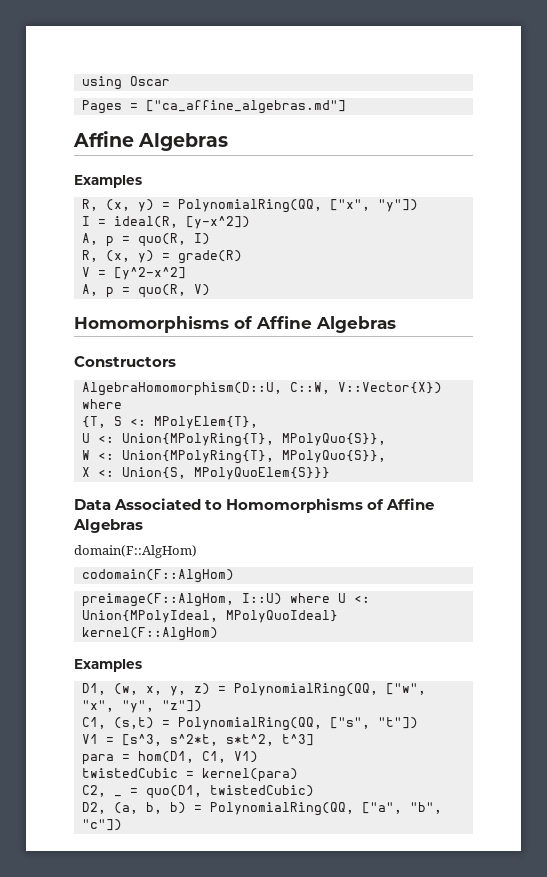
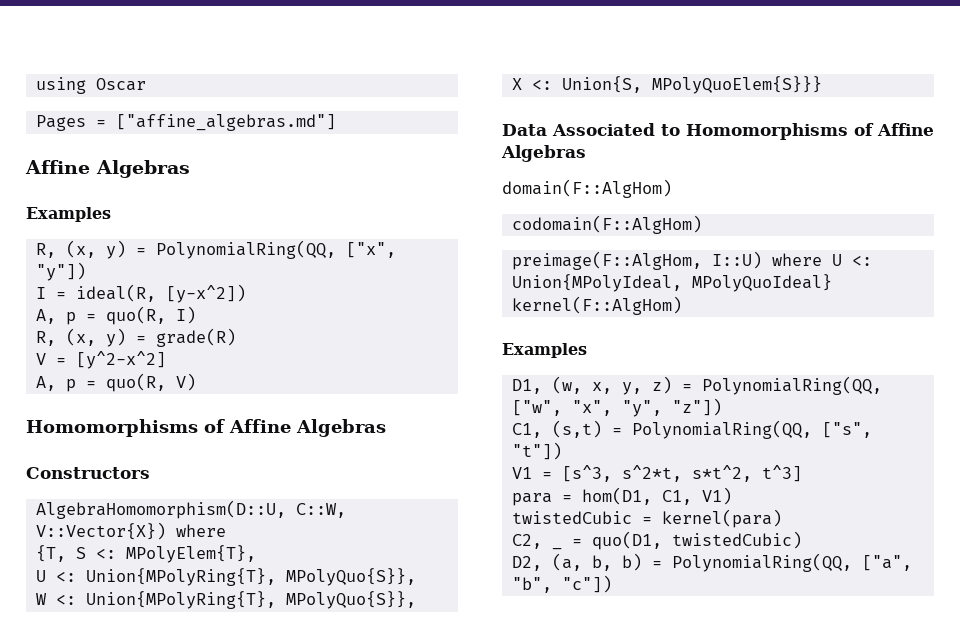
[145,100,346,114] ["ca_affine_algebras.md"] -> [115,114,336,131] ["affine_algebras.md"]

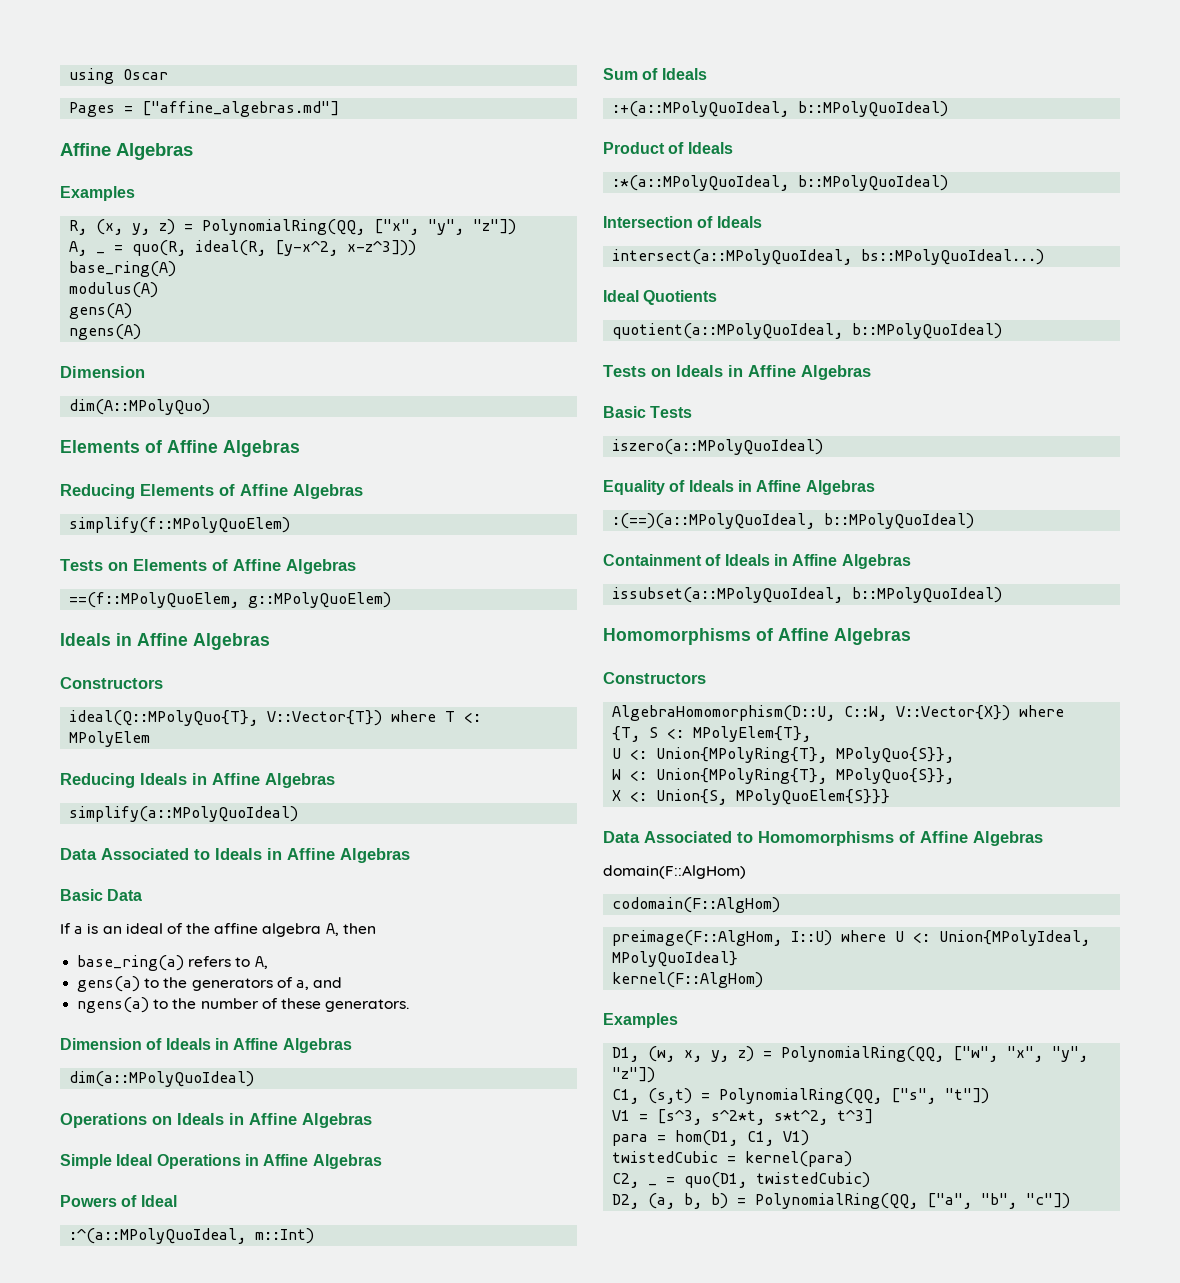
[105,240,126,259] y) -> [132,219,176,235] y, z)
[35,262,86,281] [35,284,246,303] [35,306,196,325] [35,328,236,347] [35,351,166,369] [35,373,196,392] "y"]) // I = ideal(R, [y-x^2]) // A, p = quo(R, I) // R, (x, y) = grade(R) // V = [y^2-x^2] // A, p = quo(R, V) -> [428,219,517,235] [69,240,417,256] [69,261,177,277] [69,282,159,298] [69,303,133,319] [69,324,142,340] [60,366,145,378] [69,399,211,415] [60,440,300,457] [60,484,363,499] [69,517,291,533] [60,559,356,574] [69,592,392,608] [60,633,270,650] [60,677,163,689] [69,710,482,726] [69,731,151,747] [60,773,335,788] [69,806,299,822] [60,848,410,863] [60,889,143,901] [60,923,376,937] [77,955,268,971] [77,976,343,992] [77,997,410,1013] [60,1038,352,1053] [69,1071,255,1087] [60,1113,372,1128] [60,1154,382,1169] [60,1195,177,1207] [69,1228,315,1244] [603,68,707,80] [612,101,949,117] [603,142,733,154] [612,175,949,191] [603,216,762,228] [612,249,1045,265] [603,290,718,305] [612,323,1003,339] [603,365,871,380] [603,406,693,418] [612,439,824,455] [603,480,875,495] [612,513,975,529] [603,554,911,569] [612,587,1003,603] "y", "z"]) // A, _ = quo(R, ideal(R, [y-x^2, x-z^3])) // base_ring(A) // modulus(A) // gens(A) // ngens(A) // Dimension // dim(A::MPolyQuo) // Elements of Affine Algebras // Reducing Elements of Affine Algebras // simplify(f::MPolyQuoElem) // Tests on Elements of Affine Algebras // ==(f::MPolyQuoElem, g::MPolyQuoElem) // Ideals in Affine Algebras // Constructors // ideal(Q::MPolyQuo{T}, V::Vector{T}) where T <: MPolyElem // Reducing Ideals in Affine Algebras // simplify(a::MPolyQuoIdeal) // Data Associated to Ideals in Affine Algebras // Basic Data // If a is an ideal of the affine algebra A, then // base_ring(a) refers to A, // gens(a) to the generators of a, and // ngens(a) to the number of these generators. // Dimension of Ideals in Affine Algebras // dim(a::MPolyQuoIdeal) // Operations on Ideals in Affine Algebras // Simple Ideal Operations in Affine Algebras // Powers of Ideal // :^(a::MPolyQuoIdeal, m::Int) // Sum of Ideals // :+(a::MPolyQuoIdeal, b::MPolyQuoIdeal) // Product of Ideals // :*(a::MPolyQuoIdeal, b::MPolyQuoIdeal) // Intersection of Ideals // intersect(a::MPolyQuoIdeal, bs::MPolyQuoIdeal...) // Ideal Quotients // quotient(a::MPolyQuoIdeal, b::MPolyQuoIdeal) // Tests on Ideals in Affine Algebras // Basic Tests // iszero(a::MPolyQuoIdeal) // Equality of Ideals in Affine Algebras // :(==)(a::MPolyQuoIdeal, b::MPolyQuoIdeal) // Containment of Ideals in Affine Algebras // issubset(a::MPolyQuoIdeal, b::MPolyQuoIdeal)

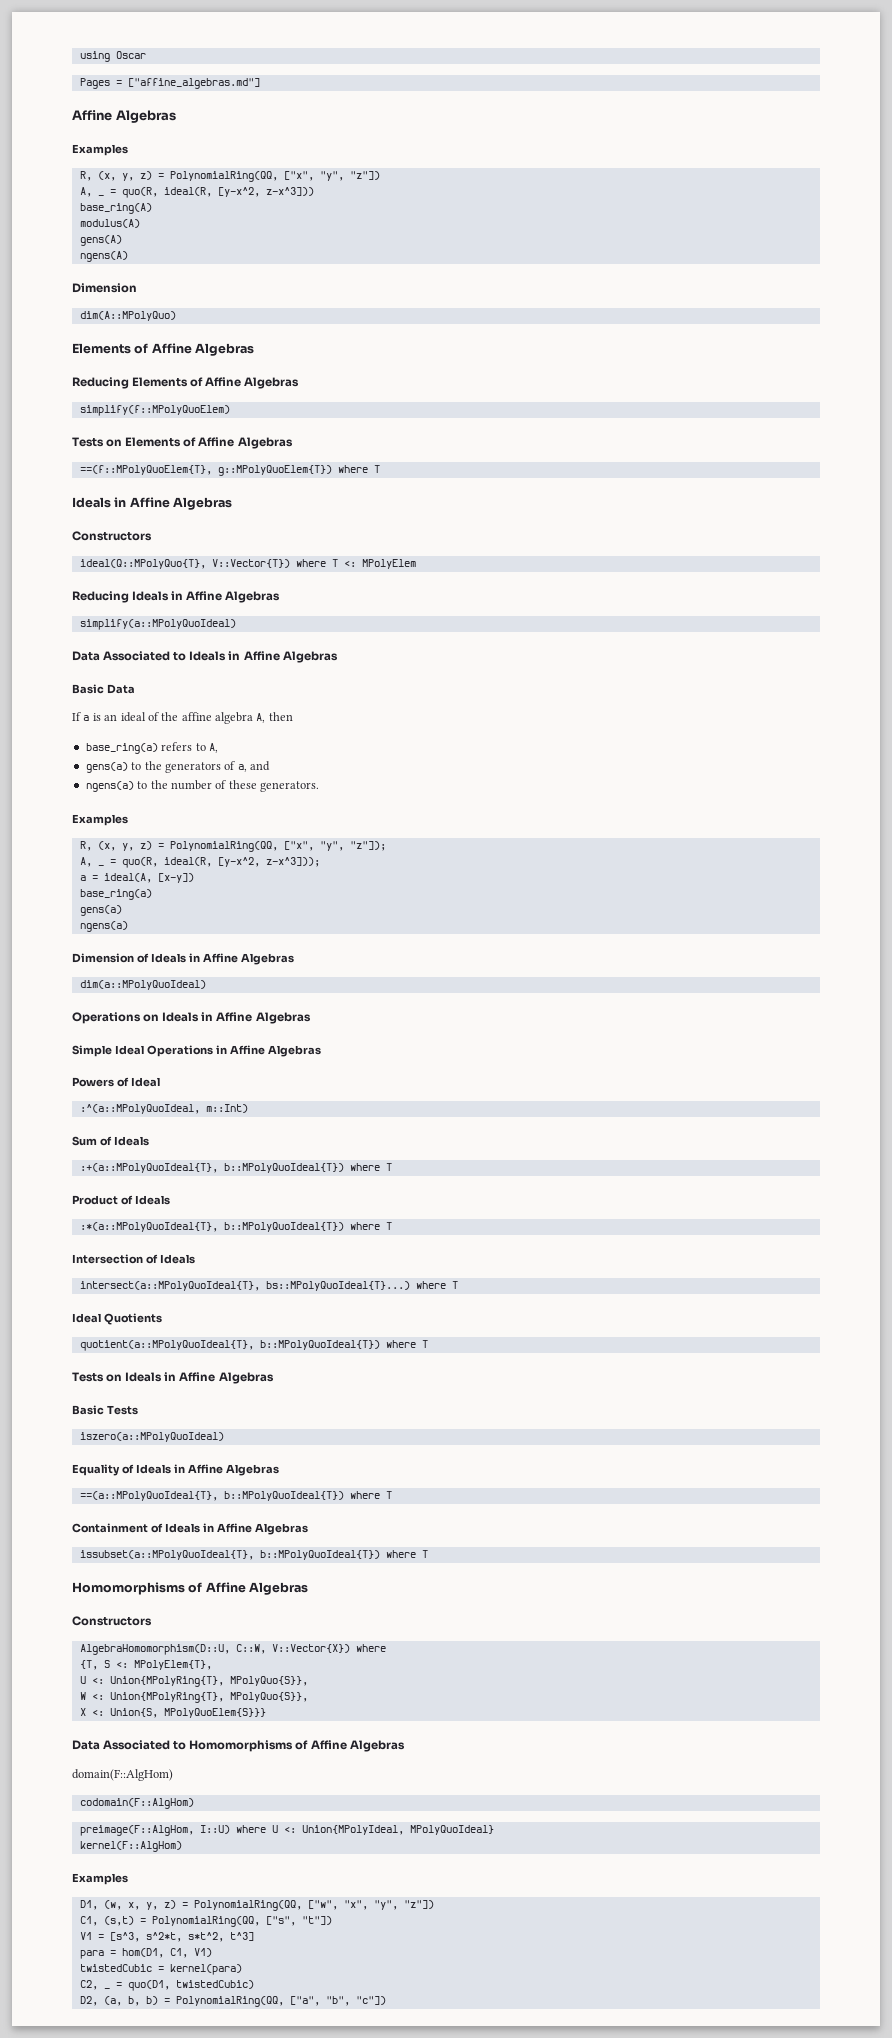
[347,240,417,256] x-z^3])) -> [265,187,314,196] z-x^3]))
[69,592,392,608] ==(f::MPolyQuoElem, g::MPolyQuoElem) -> [79,465,380,476] ==(f::MPolyQuoElem{T}, g::MPolyQuoElem{T}) where T
(410, 1005) none -> [72,814,128,826] [79,841,386,852] [79,857,104,867] [109,857,320,868] [79,873,194,883] [79,889,152,900] [79,905,122,916] [79,921,128,932] // Examples // R, (x, y, z) = PolynomialRing(QQ, ["x", "y", "z"]); // A, _ = quo(R, ideal(R, [y-x^2, z-x^3])); // a = ideal(A, [x-y]) // base_ring(a) // gens(a) // ngens(a)
[612,101,949,117] :+(a::MPolyQuoIdeal, b::MPolyQuoIdeal) -> [79,1163,392,1173] :+(a::MPolyQuoIdeal{T}, b::MPolyQuoIdeal{T}) where T
[612,175,949,191] :*(a::MPolyQuoIdeal, b::MPolyQuoIdeal) -> [79,1222,392,1232] :*(a::MPolyQuoIdeal{T}, b::MPolyQuoIdeal{T}) where T
[612,249,1045,265] [603,290,718,305] [612,323,1003,339] intersect(a::MPolyQuoIdeal, bs::MPolyQuoIdeal...) // Ideal Quotients // quotient(a::MPolyQuoIdeal, b::MPolyQuoIdeal) -> [79,1281,458,1291] [72,1313,162,1325] [79,1340,428,1351] intersect(a::MPolyQuoIdeal{T}, bs::MPolyQuoIdeal{T}...) where T // Ideal Quotients // quotient(a::MPolyQuoIdeal{T}, b::MPolyQuoIdeal{T}) where T
[612,513,975,529] :(==)(a::MPolyQuoIdeal, b::MPolyQuoIdeal) -> [79,1491,392,1501] ==(a::MPolyQuoIdeal{T}, b::MPolyQuoIdeal{T}) where T
[612,587,1003,603] issubset(a::MPolyQuoIdeal, b::MPolyQuoIdeal) -> [79,1550,428,1560] issubset(a::MPolyQuoIdeal{T}, b::MPolyQuoIdeal{T}) where T

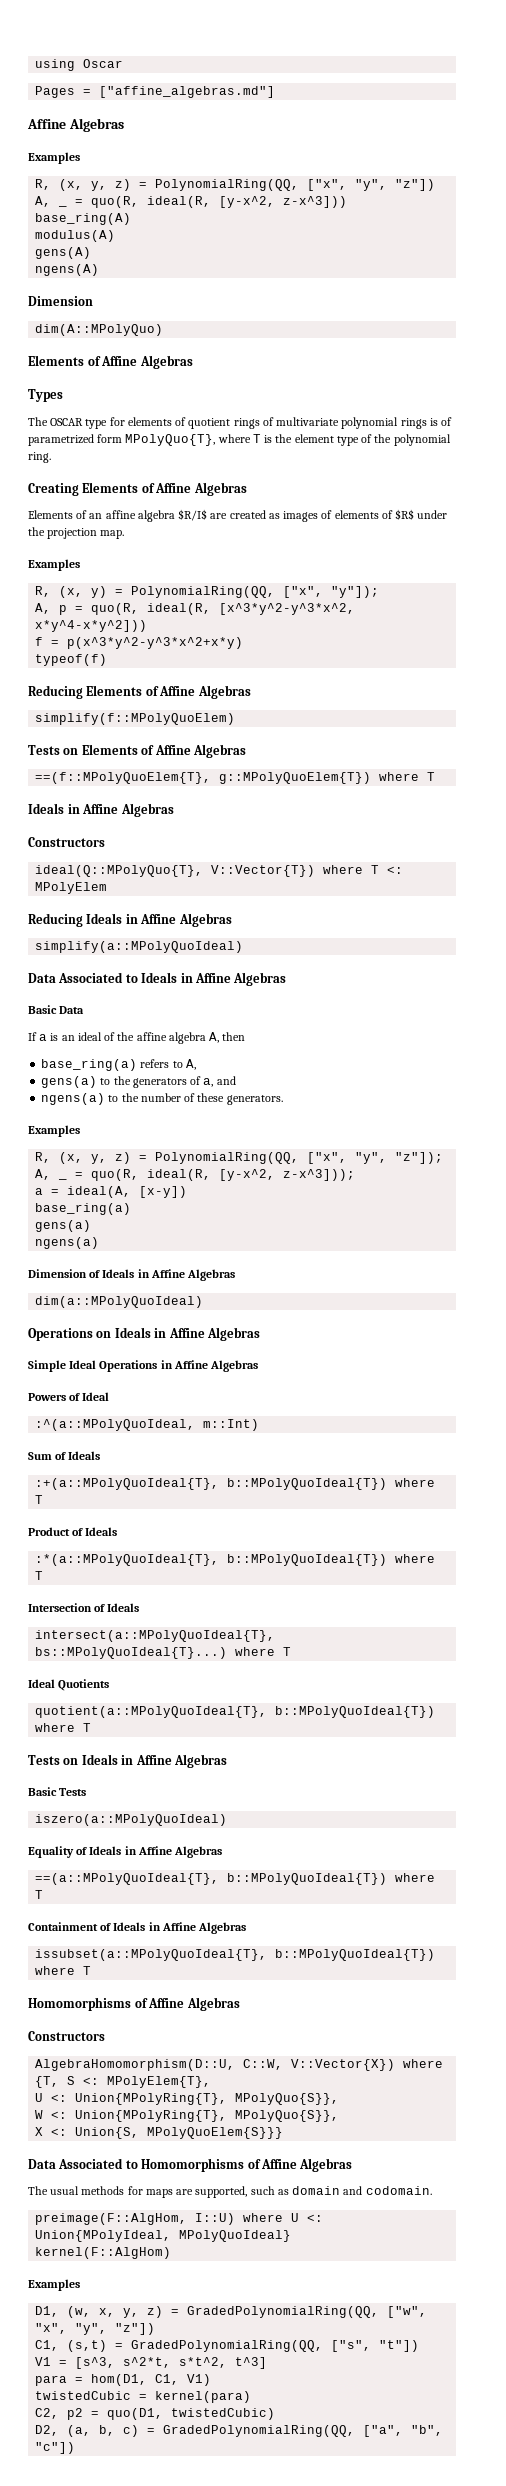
(255, 349) none -> [28,389,63,402] [28,417,453,429] [28,434,451,446] [28,452,51,463] [28,482,247,496] [28,509,448,522] [28,527,125,539] [28,559,80,571] [35,586,380,598] [35,603,356,615] [35,620,148,632] [35,637,244,649] [35,654,108,666] // Types // The OSCAR type for elements of quotient rings of multivariate polynomial rings is of parametrized form MPolyQuo{T}, where T is the element type of the polynomial ring. // Creating Elements of Affine Algebras // Elements of an affine algebra $R/I$ are created as images of elements of $R$ under the projection map. // Examples // R, (x, y) = PolynomialRing(QQ, ["x", "y"]); // A, p = quo(R, ideal(R, [x^3*y^2-y^3*x^2, x*y^4-x*y^2])) // f = p(x^3*y^2-y^3*x^2+x*y) // typeof(f)
[72,1769,173,1781] [79,1798,194,1809] domain(F::AlgHom) // codomain(F::AlgHom) -> [28,2186,432,2198] The usual methods for maps are supported, such as domain and codomain.
[193,1900,302,1911] PolynomialRing(QQ, -> [187,2306,380,2318] GradedPolynomialRing(QQ,
[151,1916,260,1927] PolynomialRing(QQ, -> [131,2340,324,2352] GradedPolynomialRing(QQ,
[103,1988,110,1989] _ -> [67,2408,84,2420] p2
[145,1996,284,2007] b) = PolynomialRing(QQ, -> [123,2425,356,2437] c) = GradedPolynomialRing(QQ,

